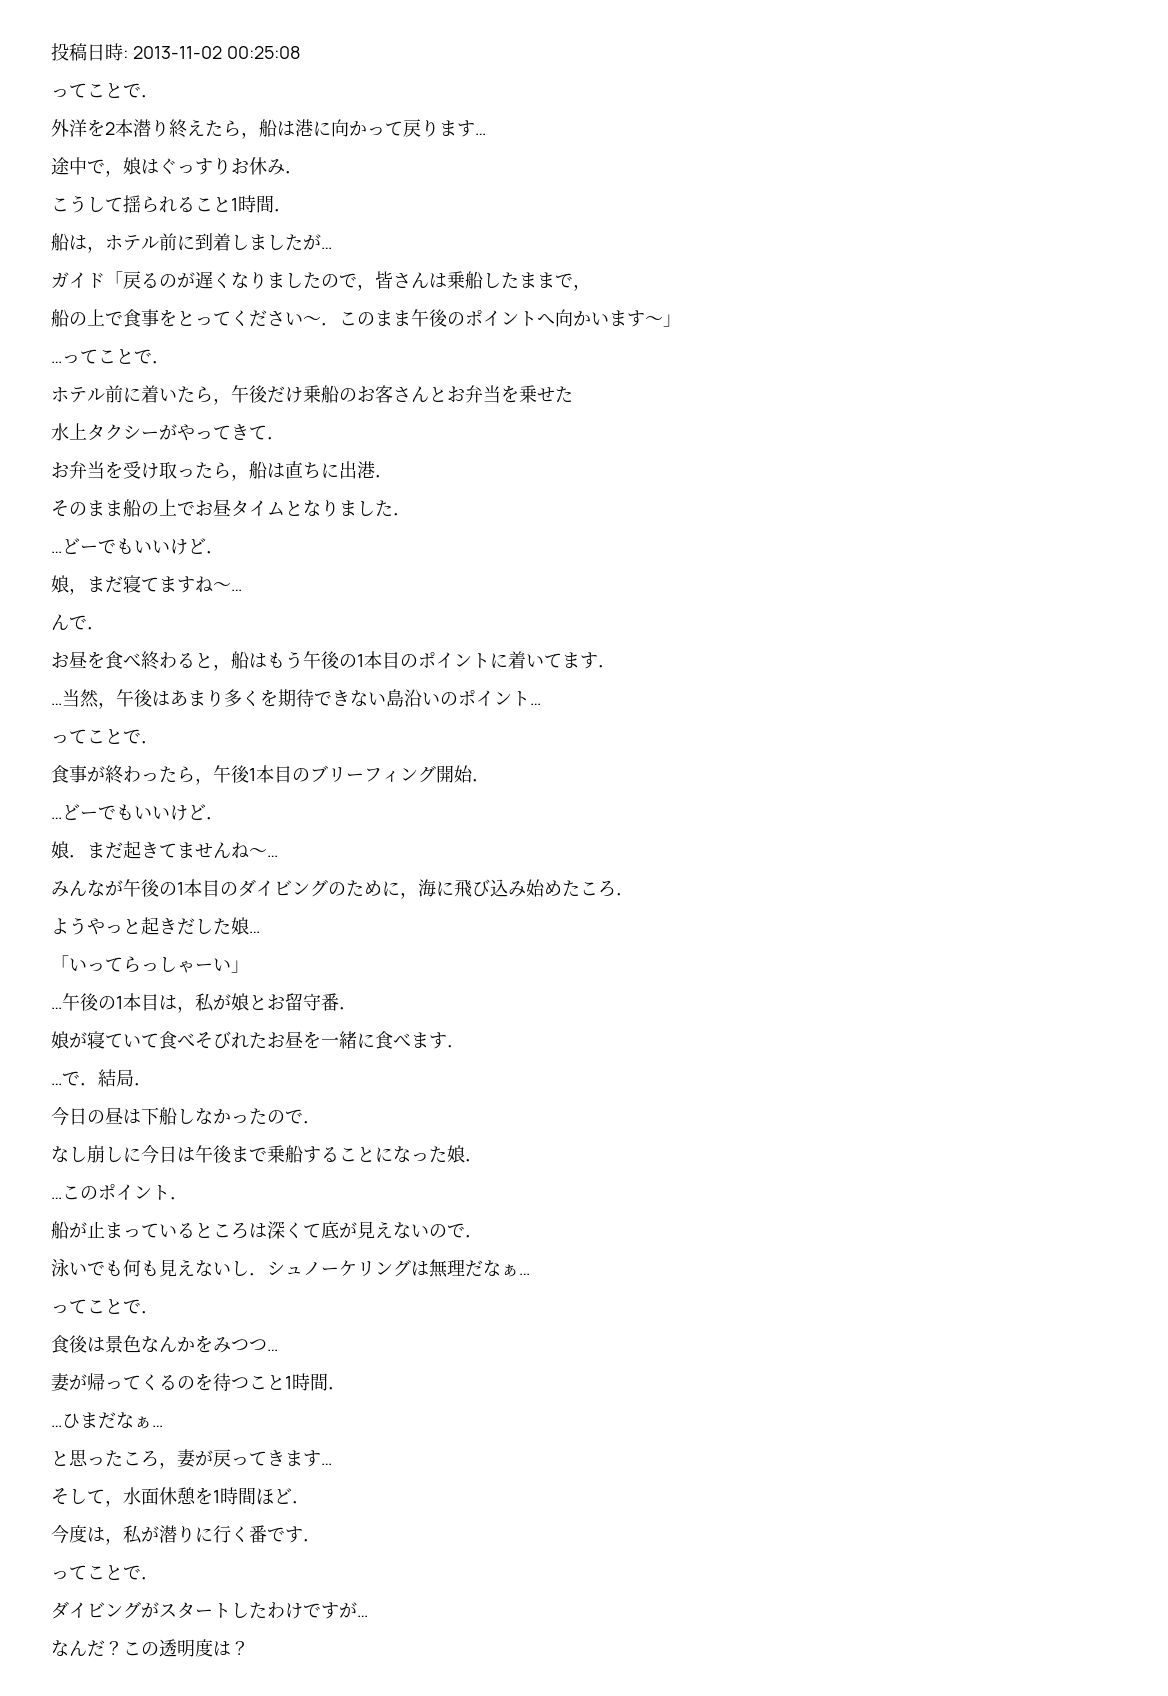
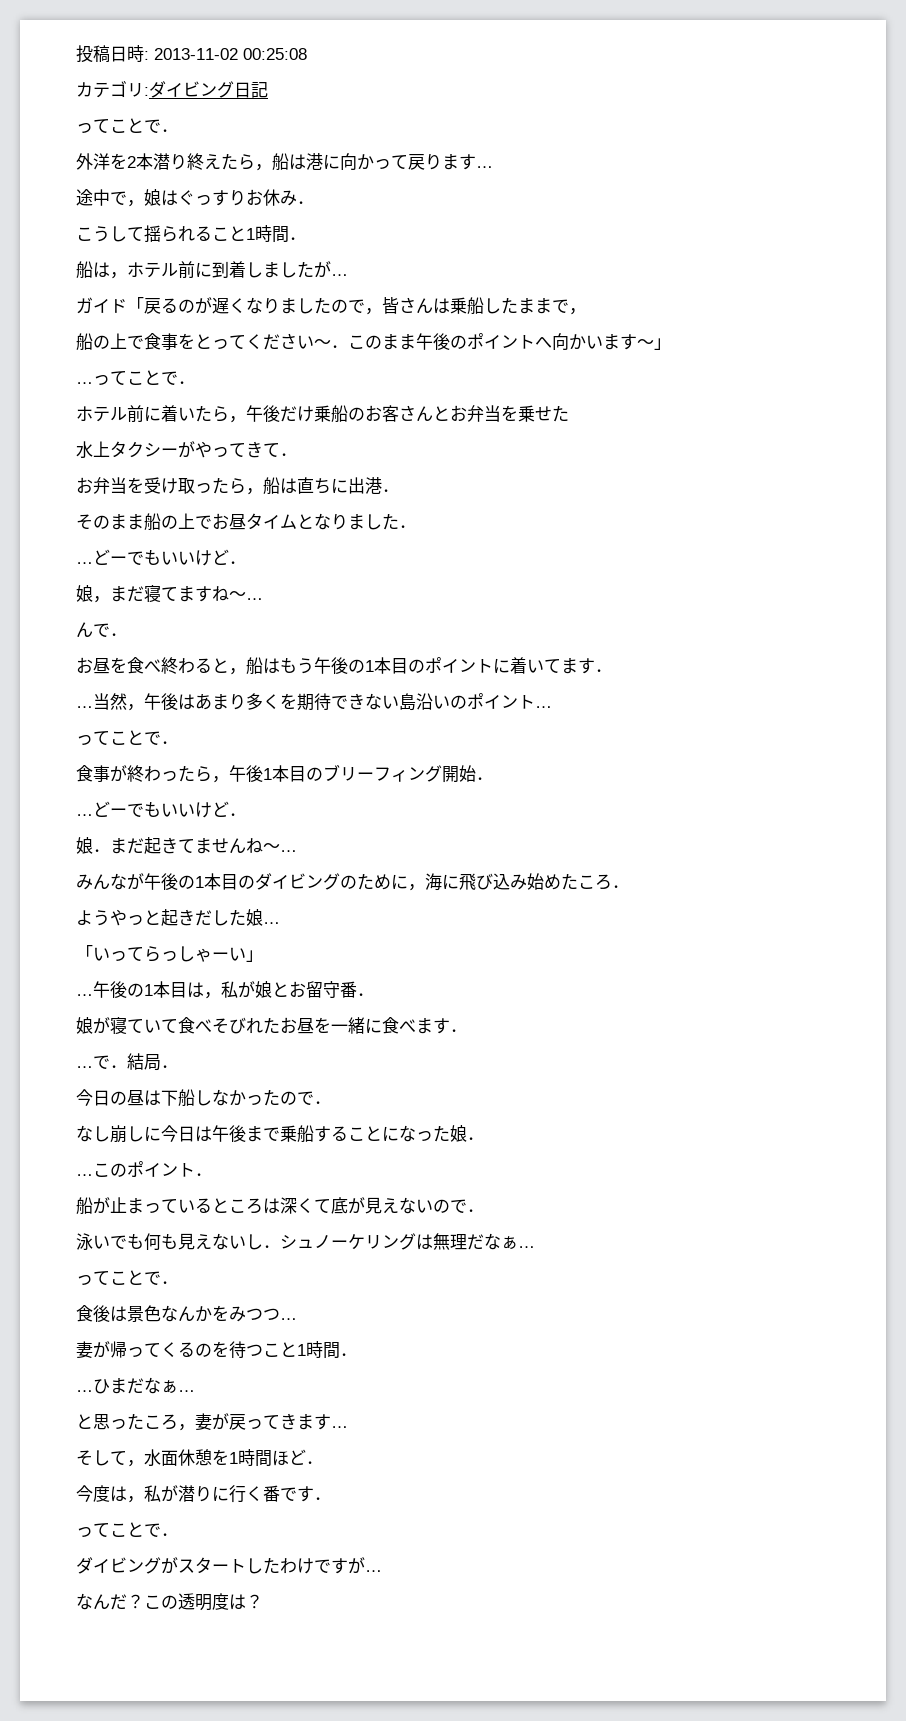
(300, 52) none -> [76,80,268,98] // カテゴリ:ダイビング日記

